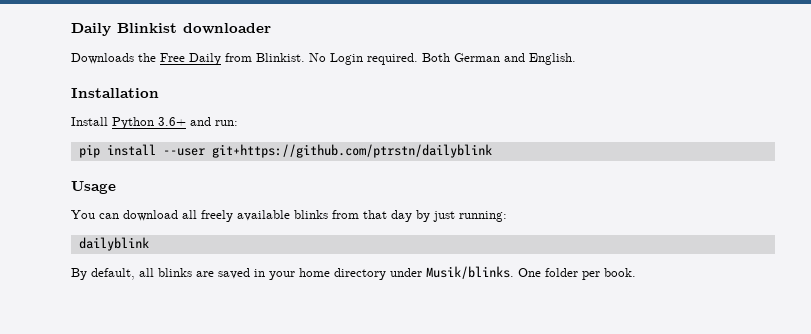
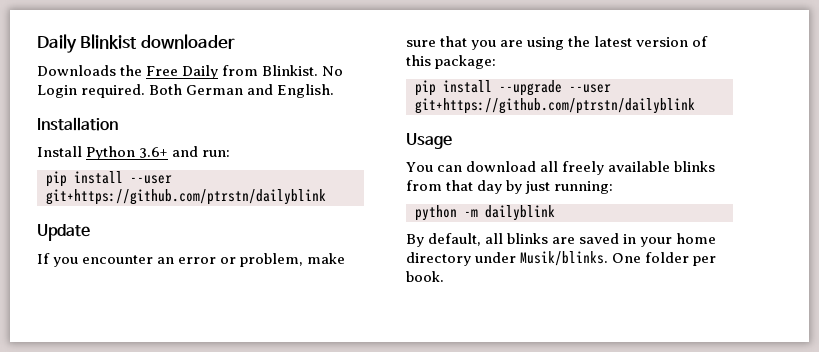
(492, 151) none -> [37,224,90,241] [37,253,346,267] [406,36,709,50] [406,55,497,69] [415,80,611,96] [415,98,695,114] // Update // If you encounter an error or problem, make sure that you are using the latest version of this package: // pip install --upgrade --user git+https://github.com/ptrstn/dailyblink
(507, 216) none -> [415,205,478,221] python -m

